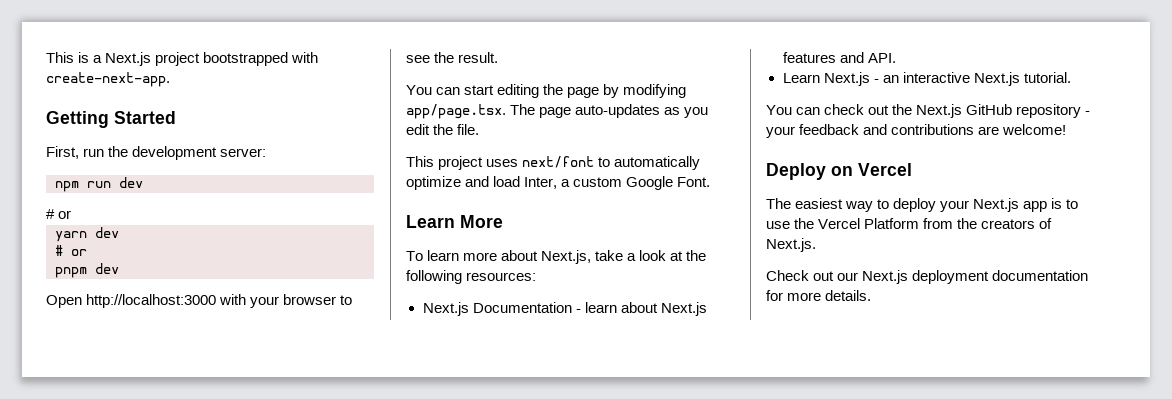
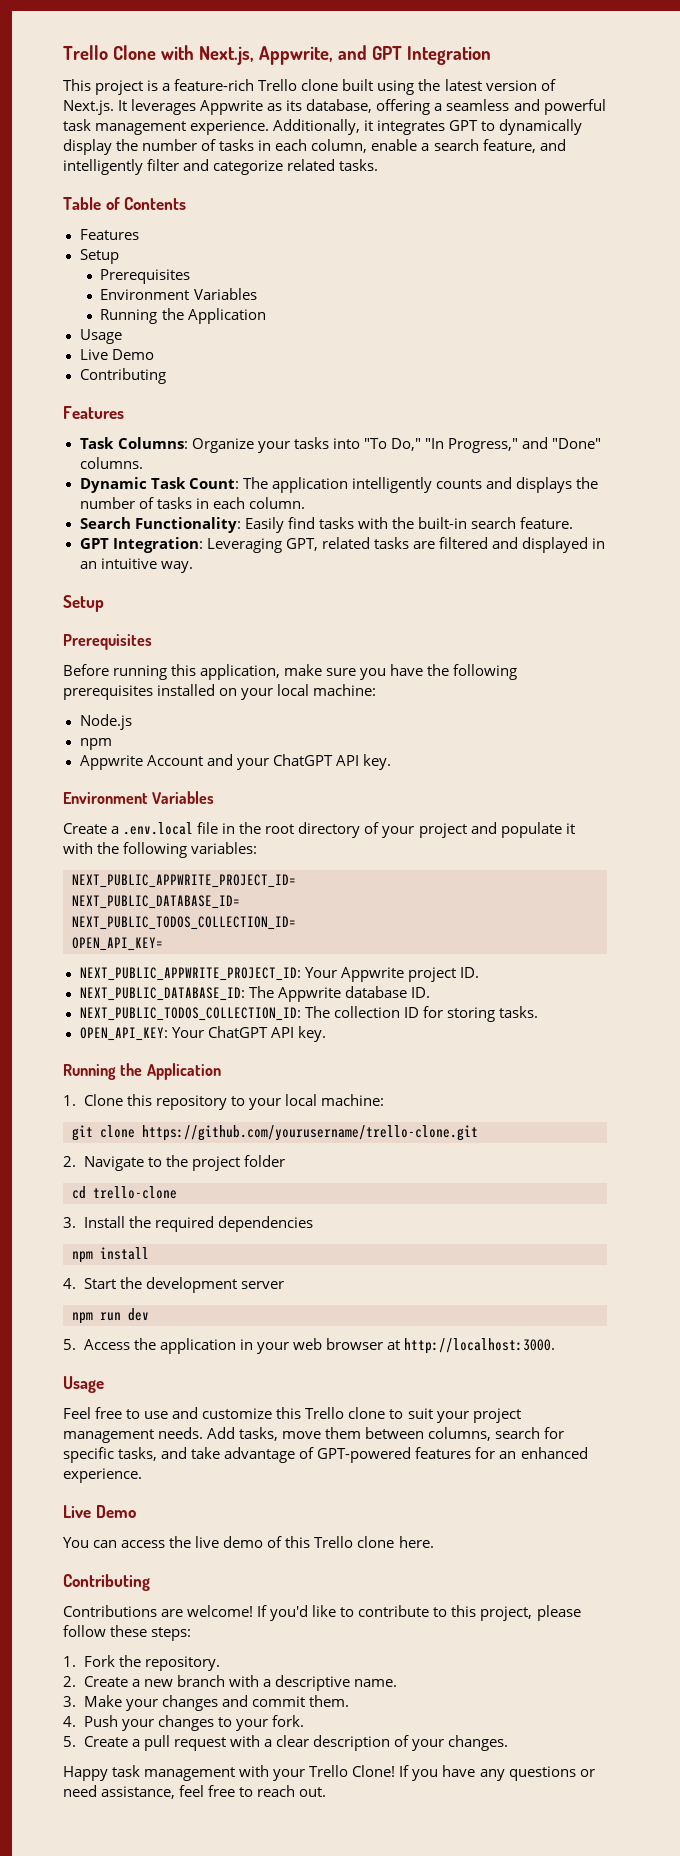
[46,52,319,66] [46,72,170,87] [46,111,176,128] [46,146,105,159] This is a Next.js project bootstrapped with create-next-app. // Getting Started // First, run -> [63,45,491,65] [63,79,556,95] [63,99,606,115] [63,119,583,135] [63,139,566,155] [63,159,379,175] [63,197,187,210] [79,229,139,240] [79,249,119,264] [100,269,191,284] [100,288,257,300] [100,308,266,324] [79,329,122,344] [79,349,154,360] [79,368,166,384] [63,406,124,419] [79,437,602,453] [79,457,143,469] [79,477,598,493] [79,497,305,509] [79,517,573,533] [79,537,605,553] [79,558,193,573] [63,595,104,612] [63,634,152,650] [63,664,518,680] [63,684,377,700] [79,714,132,730] [79,738,112,750] [79,754,391,770] [63,791,215,804] [63,822,575,838] [63,842,258,858] [72,874,296,888] [72,895,240,909] [72,916,296,930] [72,937,163,951] [79,967,479,982] [79,986,430,1002] [79,1006,538,1022] [79,1026,326,1042] [63,1063,221,1080] [63,1094,385,1110] [72,1125,478,1141] [63,1155,286,1171] [72,1186,177,1199] [63,1216,314,1232] [72,1247,149,1263] [63,1278,116,1289] Trello Clone with Next.js, Appwrite, and GPT Integration // This project is a feature-rich Trello clone built using the latest version of Next.js. It leverages Appwrite as its database, offering a seamless and powerful task management experience. Additionally, it integrates GPT to dynamically display the number of tasks in each column, enable a search feature, and intelligently filter and categorize related tasks. // Table of Contents // Features // Setup // Prerequisites // Environment Variables // Running the Application // Usage // Live Demo // Contributing // Features // Task Columns: Organize your tasks into "To Do," "In Progress," and "Done" columns. // Dynamic Task Count: The application intelligently counts and displays the number of tasks in each column. // Search Functionality: Easily find tasks with the built-in search feature. // GPT Integration: Leveraging GPT, related tasks are filtered and displayed in an intuitive way. // Setup // Prerequisites // Before running this application, make sure you have the following prerequisites installed on your local machine: // Node.js // npm // Appwrite Account and your ChatGPT API key. // Environment Variables // Create a .env.local file in the root directory of your project and populate it with the following variables: // NEXT_PUBLIC_APPWRITE_PROJECT_ID= // NEXT_PUBLIC_DATABASE_ID= // NEXT_PUBLIC_TODOS_COLLECTION_ID= // OPEN_API_KEY= // NEXT_PUBLIC_APPWRITE_PROJECT_ID: Your Appwrite project ID. // NEXT_PUBLIC_DATABASE_ID: The Appwrite database ID. // NEXT_PUBLIC_TODOS_COLLECTION_ID: The collection ID for storing tasks. // OPEN_API_KEY: Your ChatGPT API key. // Running the Application // 1. Clone this repository to your local machine: // git clone https://github.com/yourusername/trello-clone.git // 2. Navigate to the project folder // cd trello-clone // 3. Install the required dependencies // npm install // 4. Start
[220,148,267,157] server: -> [241,1281,285,1289] server
[46,209,72,219] [55,227,119,242] [55,245,87,256] [55,263,119,278] [46,294,353,308] [406,52,499,63] [406,84,687,98] [406,104,709,119] [406,124,480,135] [406,156,701,170] [406,176,711,190] [406,215,503,228] [406,250,707,264] [406,270,537,284] [422,302,707,316] [782,52,896,63] [782,72,1071,86] [766,104,1091,118] [766,124,1067,138] [766,163,912,180] [766,198,1079,212] [766,218,1053,229] [766,238,816,252] [766,270,1089,284] [766,290,872,301] # or // yarn dev // # or // pnpm dev // Open http://localhost:3000 with your browser to see the result. // You can start editing the page by modifying app/page.tsx. The page auto-updates as you edit the file. // This project uses next/font to automatically optimize and load Inter, a custom Google Font. // Learn More // To learn more about Next.js, take a look at the following resources: // Next.js Documentation - learn about Next.js features and API. // Learn Next.js - an interactive Next.js tutorial. // You can check out the Next.js GitHub repository - your feedback and contributions are welcome! // Deploy on Vercel // The easiest way to deploy your Next.js app is to use the Vercel Platform from the creators of Next.js. // Check out our Next.js deployment documentation for more details. -> [63,1338,556,1354] [63,1376,104,1393] [63,1407,521,1423] [63,1427,565,1443] [63,1447,588,1463] [63,1468,142,1483] [63,1505,136,1518] [63,1536,434,1548] [63,1574,150,1591] [63,1605,581,1621] [63,1625,192,1641] [63,1655,221,1671] [63,1675,398,1691] [63,1695,350,1711] [63,1715,305,1731] [63,1735,509,1751] [63,1765,595,1781] [63,1785,327,1799] 5. Access the application in your web browser at http://localhost:3000. // Usage // Feel free to use and customize this Trello clone to suit your project management needs. Add tasks, move them between columns, search for specific tasks, and take advantage of GPT-powered features for an enhanced experience. // Live Demo // You can access the live demo of this Trello clone here. // Contributing // Contributions are welcome! If you'd like to contribute to this project, please follow these steps: // 1. Fork the repository. // 2. Create a new branch with a descriptive name. // 3. Make your changes and commit them. // 4. Push your changes to your fork. // 5. Create a pull request with a clear description of your changes. // Happy task management with your Trello Clone! If you have any questions or need assistance, feel free to reach out.

